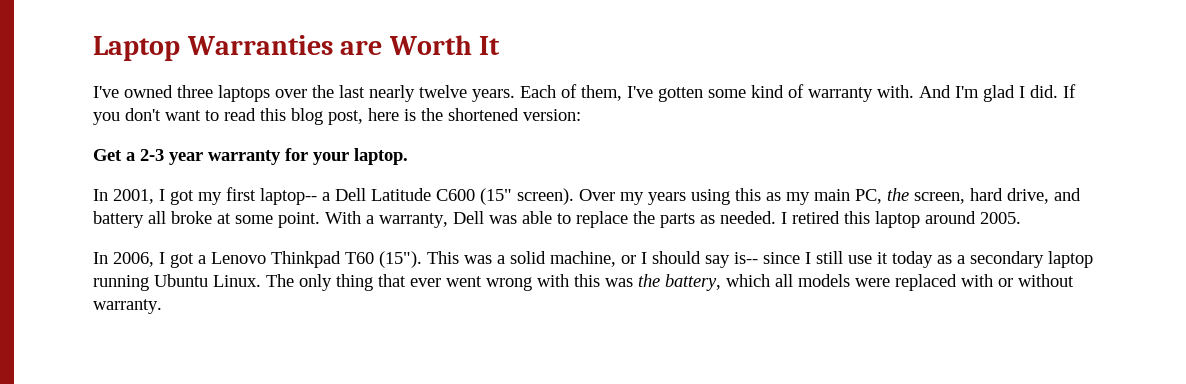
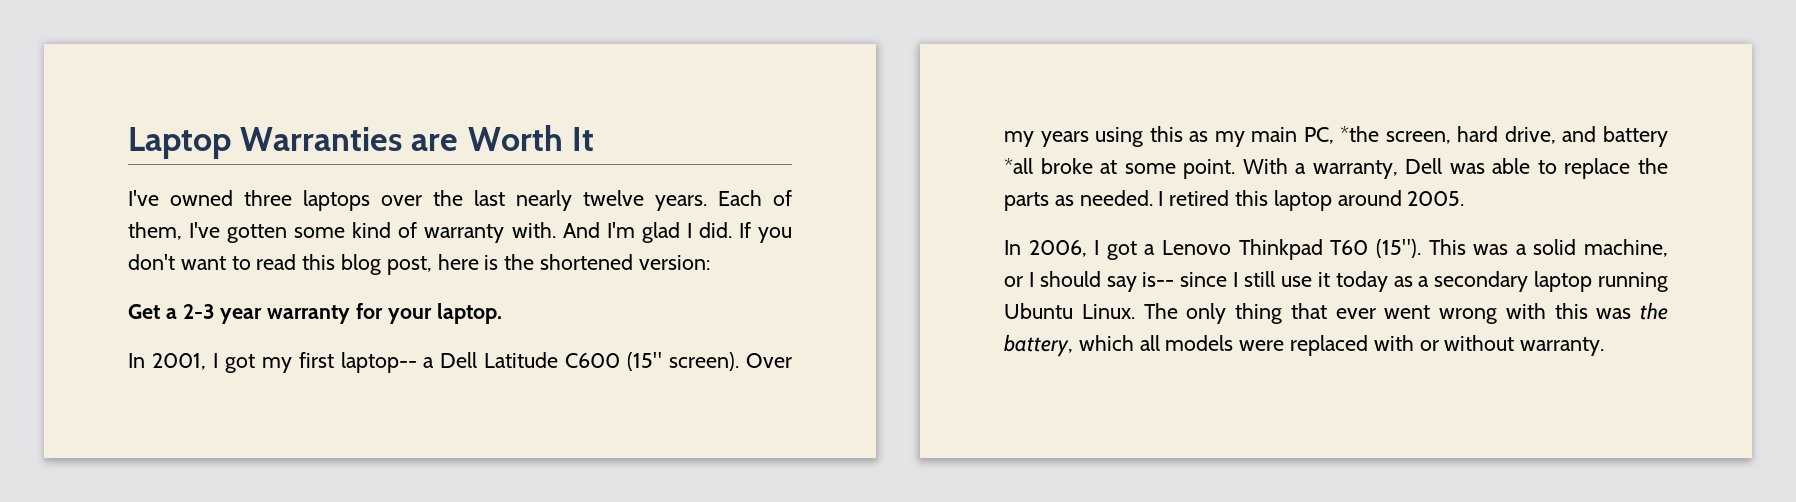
[887,188,909,201] the -> [1340,126,1380,142] *the
[148,211,166,224] all -> [1004,158,1033,174] *all

